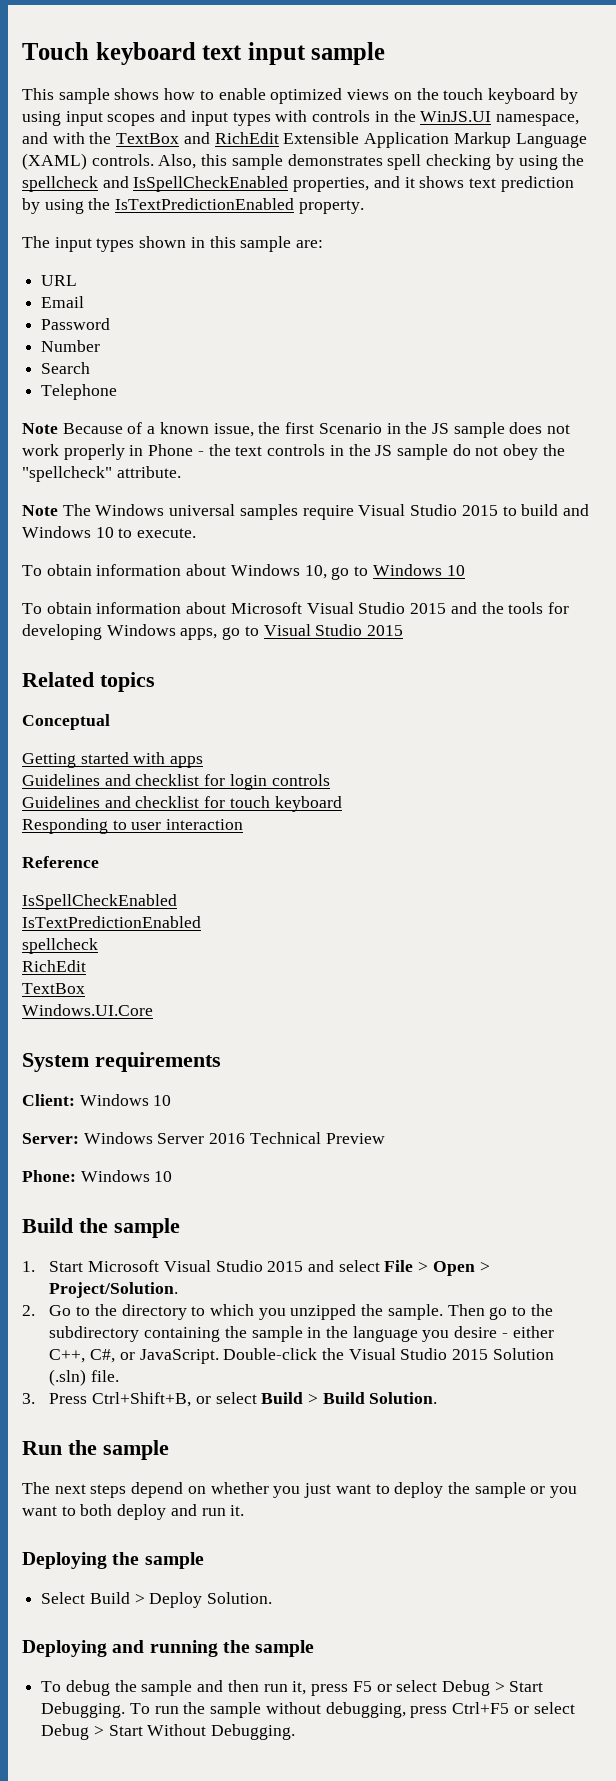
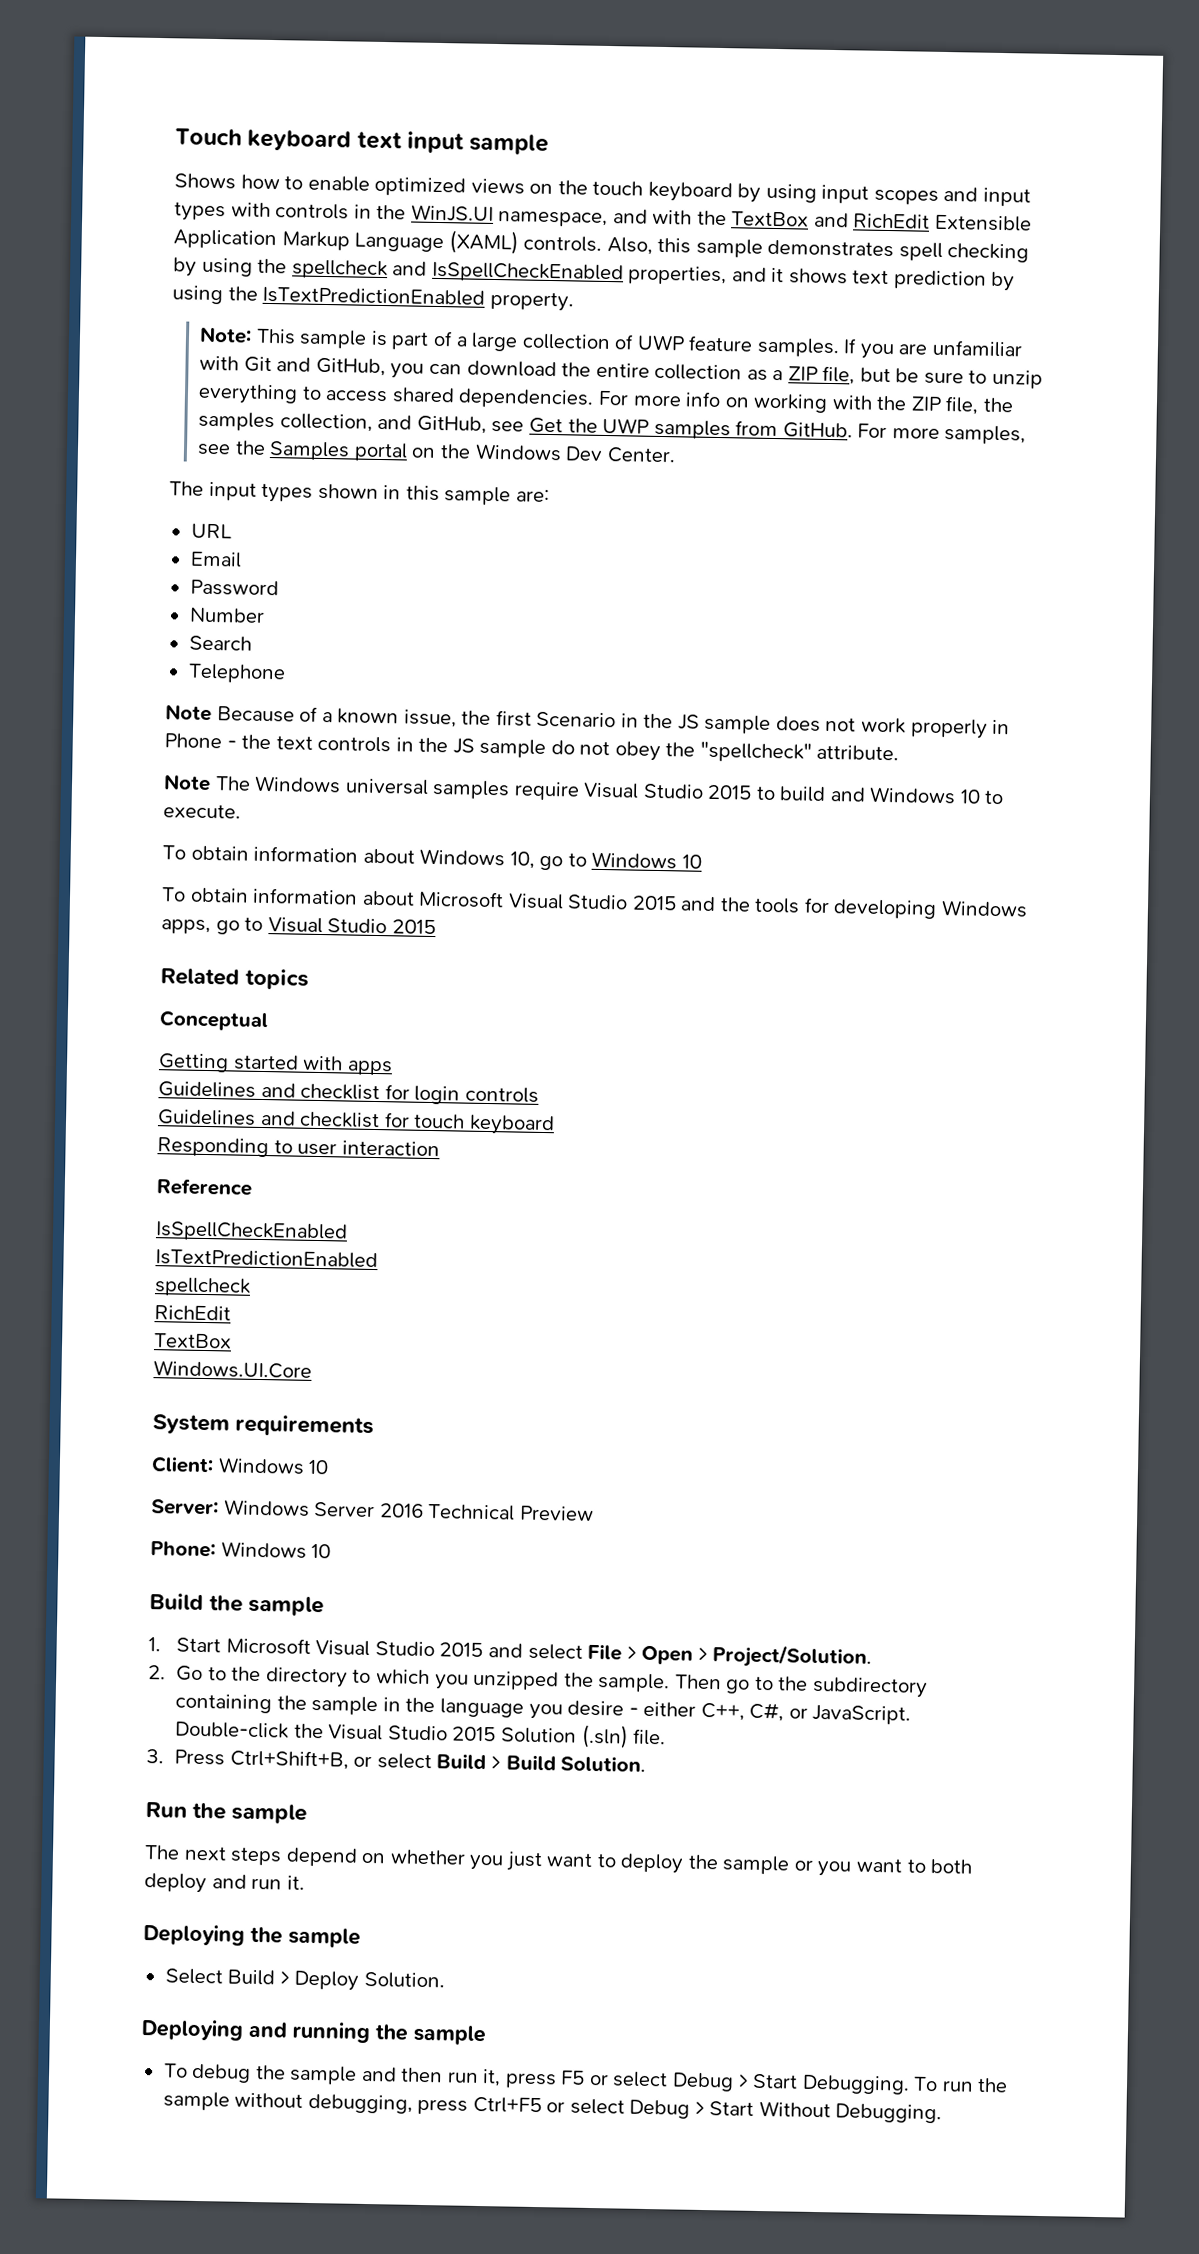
[22,88,160,104] This sample shows -> [174,173,236,190] Shows
(364, 207) none -> [199,326,1023,360] [199,355,1043,389] [198,383,1014,415] [198,411,1027,445] [197,440,676,464] // Note: This sample is part of a large collection of UWP feature samples. If you are unfamiliar with Git and GitHub, you can download the entire collection as a ZIP file, but be sure to unzip everything to access shared dependencies. For more info on working with the ZIP file, the samples collection, and GitHub, see Get the UWP samples from GitHub. For more samples, see the Samples portal on the Windows Dev Center.

